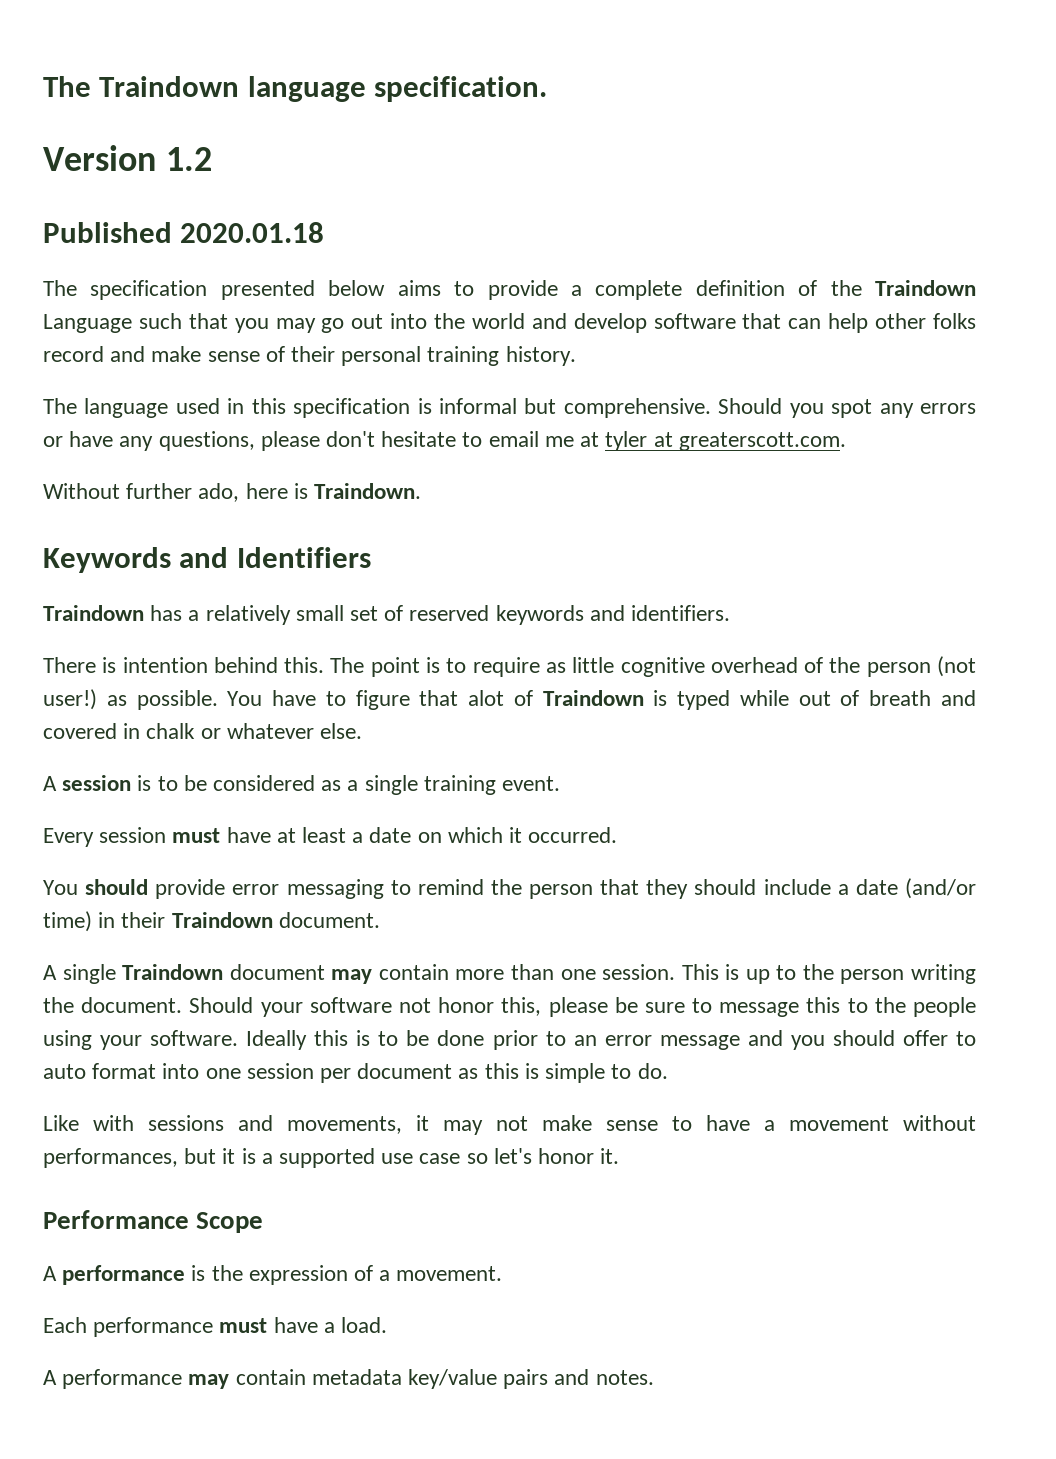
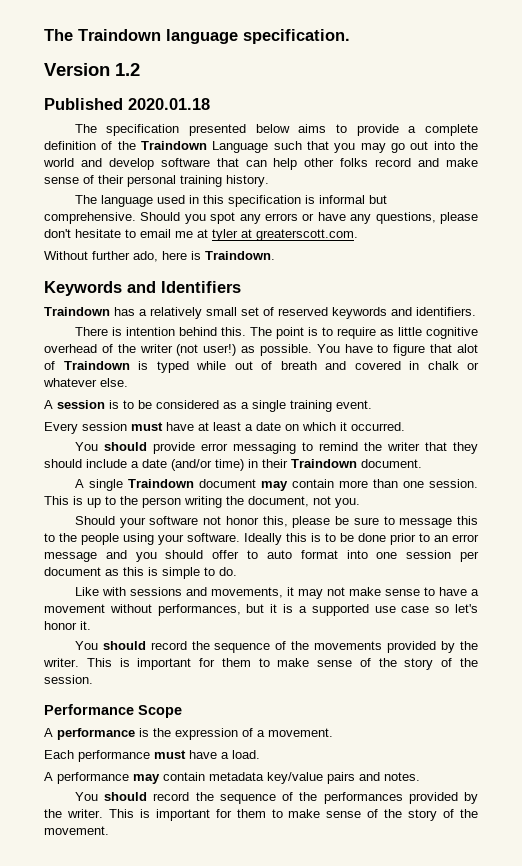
[866,662,931,677] person -> [139,344,173,353] writer
[529,884,594,899] person -> [386,442,420,451] writer
[81,997,183,1013] document. -> [248,496,360,508] document, not you. //
(620, 1156) none -> [74,641,479,653] [43,658,479,670] [44,675,93,684] // You should record the sequence of the movements provided by the writer. This is important for them to make sense of the story of the session.
(654, 1377) none -> [74,792,479,804] [44,809,479,821] [44,826,109,835] // You should record the sequence of the performances provided by the writer. This is important for them to make sense of the story of the movement.

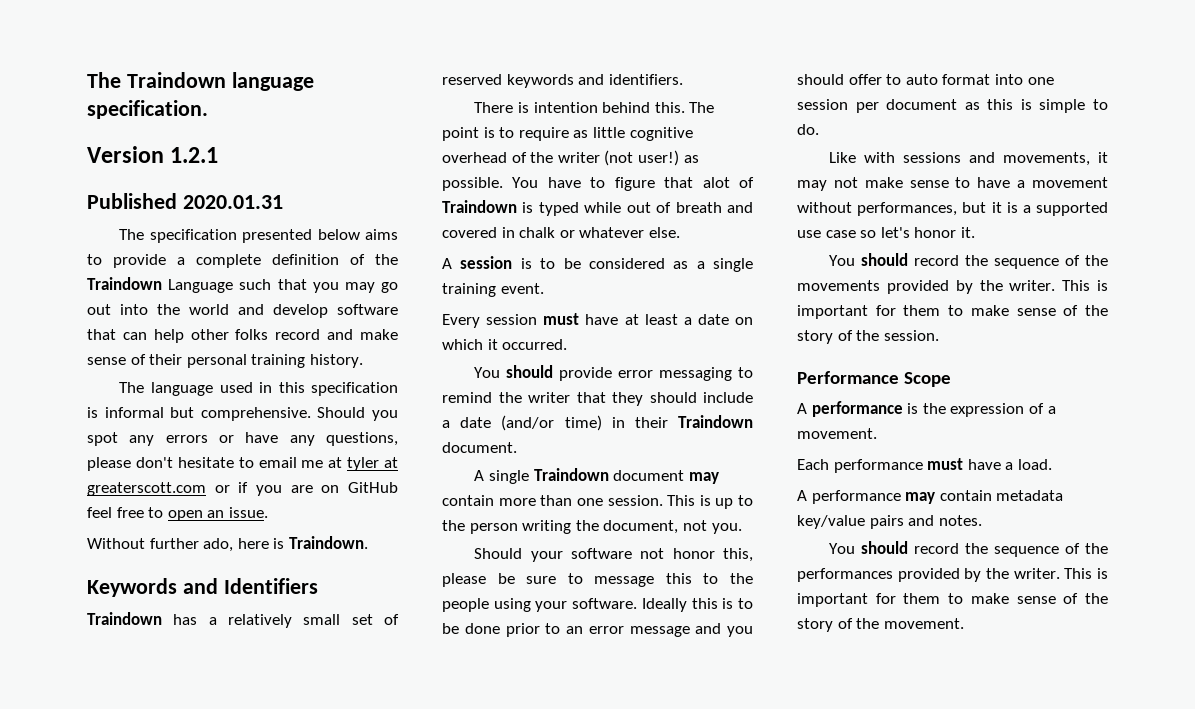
[115,63,140,76] 1.2 -> [170,147,219,163] 1.2.1
[128,98,210,110] 2020.01.18 -> [182,195,283,209] 2020.01.31
[256,229,358,241] greaterscott.com. -> [87,482,398,496] [87,507,268,521] greaterscott.com or if you are on GitHub feel free to open an issue.

